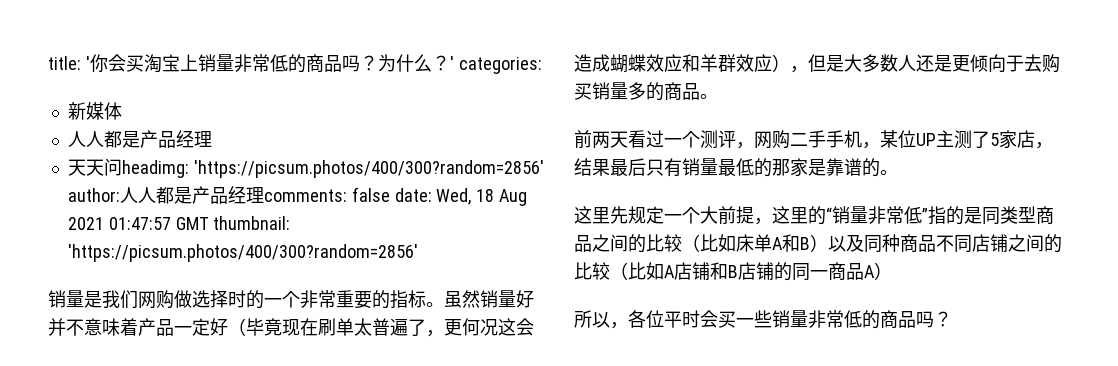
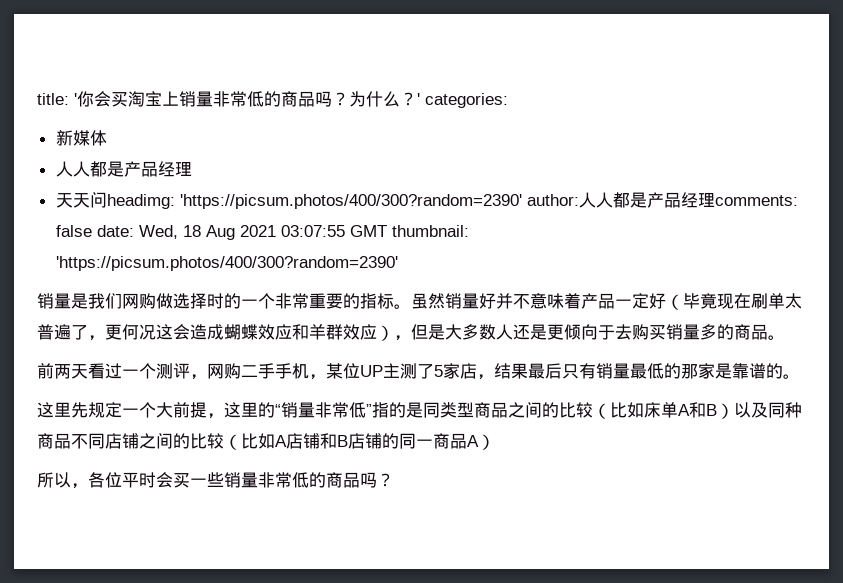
[193,160,544,178] 'https://picsum.photos/400/300?random=2856' -> [179,194,522,209] 'https://picsum.photos/400/300?random=2390'
[108,217,171,230] 01:47:57 -> [280,225,345,237] 03:07:55
[67,244,418,262] 'https://picsum.photos/400/300?random=2856' -> [55,256,398,271] 'https://picsum.photos/400/300?random=2390'

